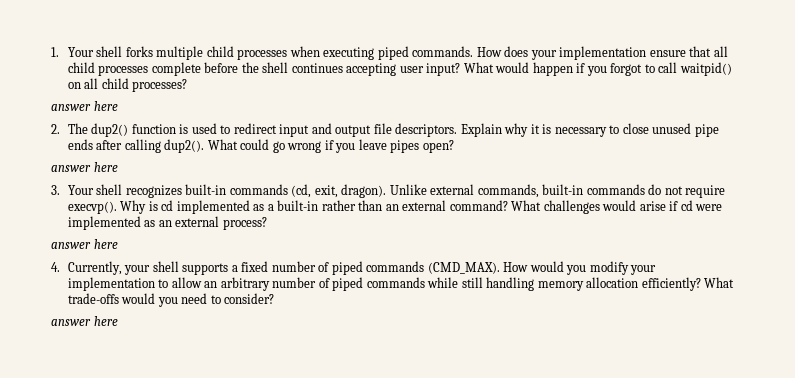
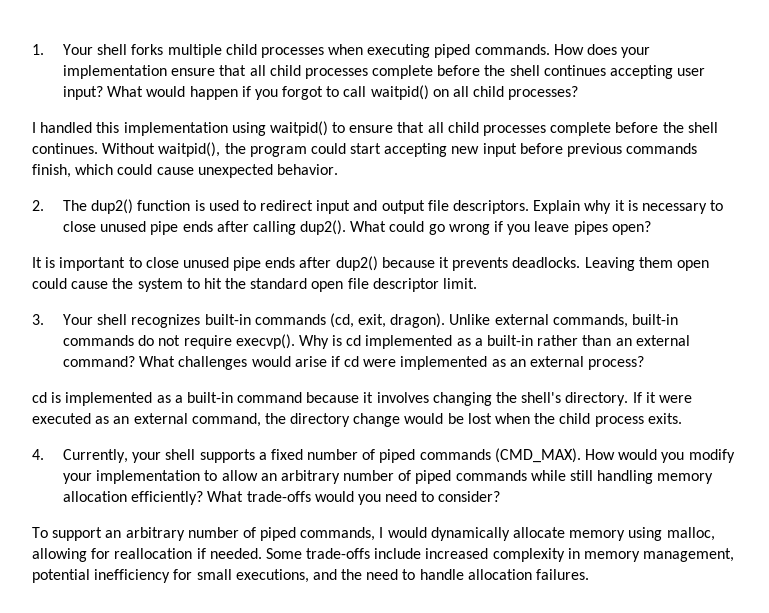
[51,101,118,111] answer here -> [32,121,718,136] [32,142,698,157] [32,164,338,178] I handled this implementation using waitpid() to ensure that all child processes complete before the shell continues. Without waitpid(), the program could start accepting new input before previous commands finish, which could cause unexpected behavior.
[51,162,118,172] answer here -> [32,256,709,271] [32,278,478,292] It is important to close unused pipe ends after dup2() because it prevents deadlocks. Leaving them open could cause the system to hit the standard open file descriptor limit.
[51,239,118,249] answer here -> [32,392,692,406] [32,413,682,427] cd is implemented as a built-in command because it involves changing the shell's directory. If it were executed as an external command, the directory change would be lost when the child process exits.
[51,316,118,326] answer here -> [32,527,715,541] [32,548,735,562] [32,569,590,583] To support an arbitrary number of piped commands, I would dynamically allocate memory using malloc, allowing for reallocation if needed. Some trade-offs include increased complexity in memory management, potential inefficiency for small executions, and the need to handle allocation failures.

